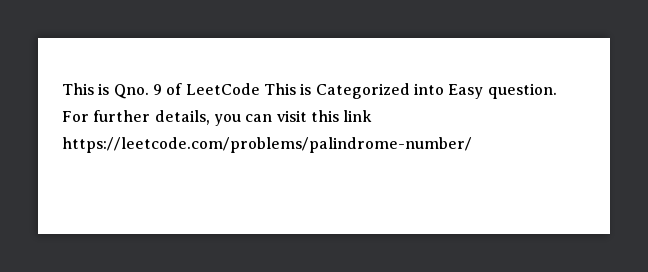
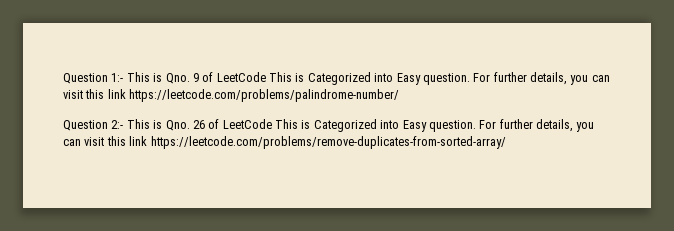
(62, 89) none -> [63,73,124,84] Question 1:-
(472, 145) none -> [63,119,595,132] [63,136,506,149] // Question 2:- This is Qno. 26 of LeetCode This is Categorized into Easy question. For further details, you can visit this link https://leetcode.com/problems/remove-duplicates-from-sorted-array/

